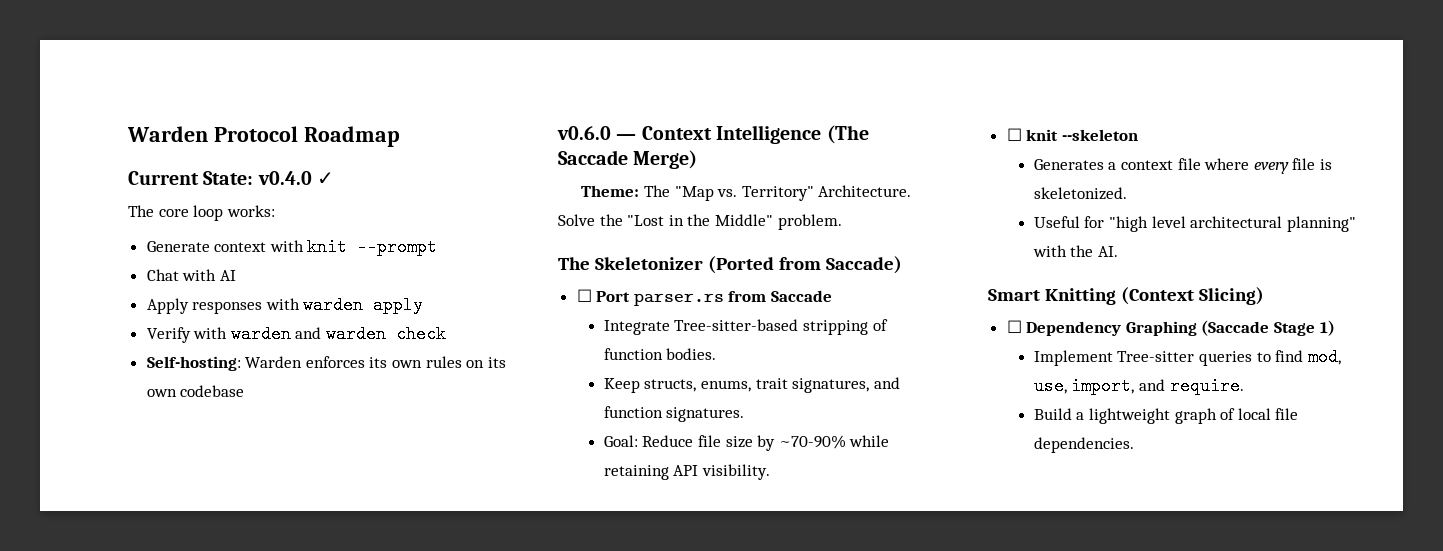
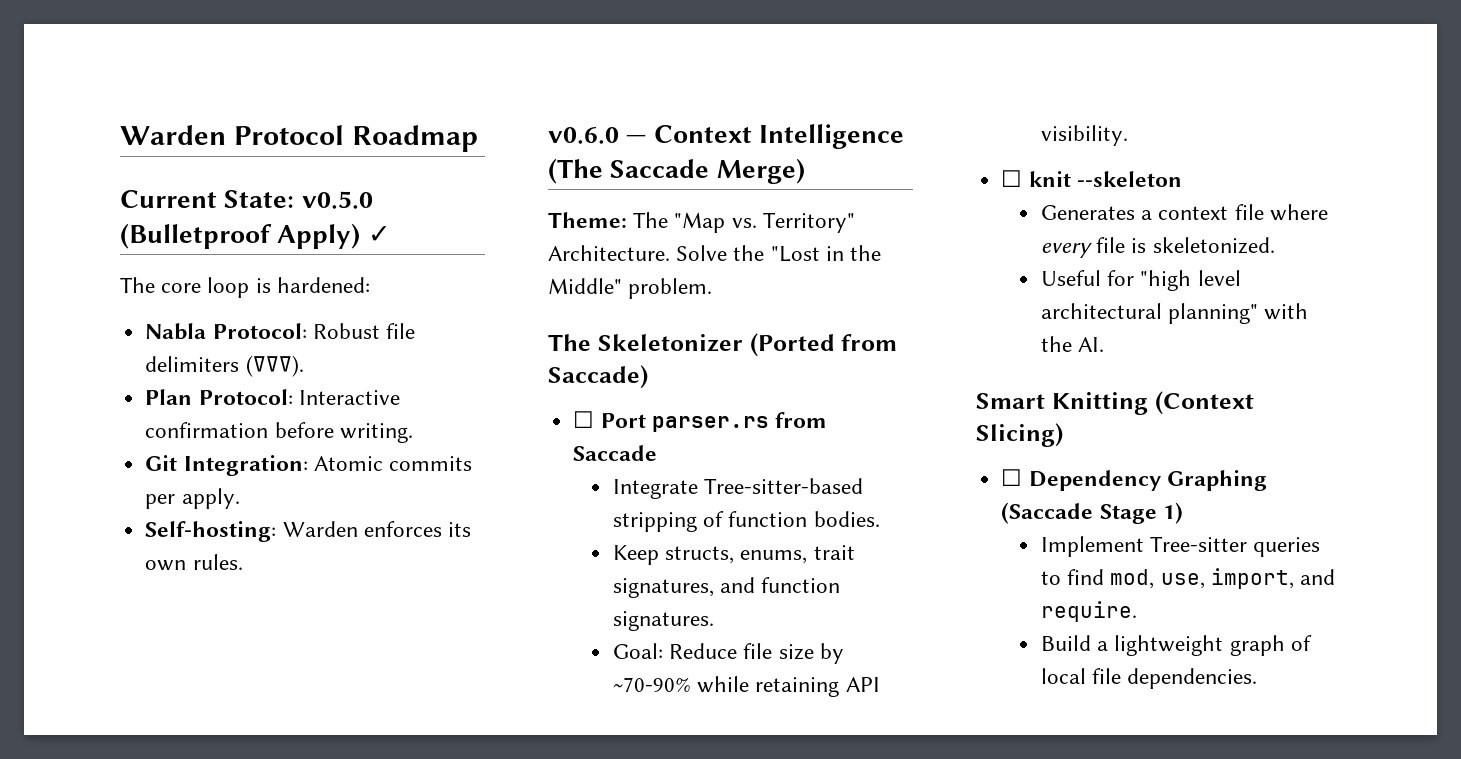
[257,171,312,185] v0.4.0 -> [301,191,373,209] [120,223,361,249] v0.5.0 (Bulletproof Apply)
[226,205,275,217] [146,238,438,256] [146,269,236,281] [146,296,424,314] [146,325,447,343] works: // Generate context with knit --prompt // Chat with AI // Apply responses with warden apply // Verify with warden and warden check -> [255,277,370,293] [145,323,415,340] [145,355,304,377] [145,389,400,405] [145,422,413,443] [145,455,472,476] [145,488,240,509] is hardened: // Nabla Protocol: Robust file delimiters (∇∇∇). // Plan Protocol: Interactive confirmation before writing. // Git Integration: Atomic commits per apply.
[425,356,506,368] [146,385,245,397] rules on its own codebase -> [192,554,243,570] rules.

